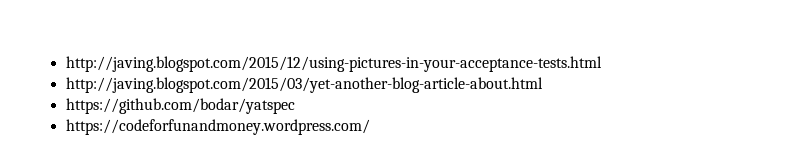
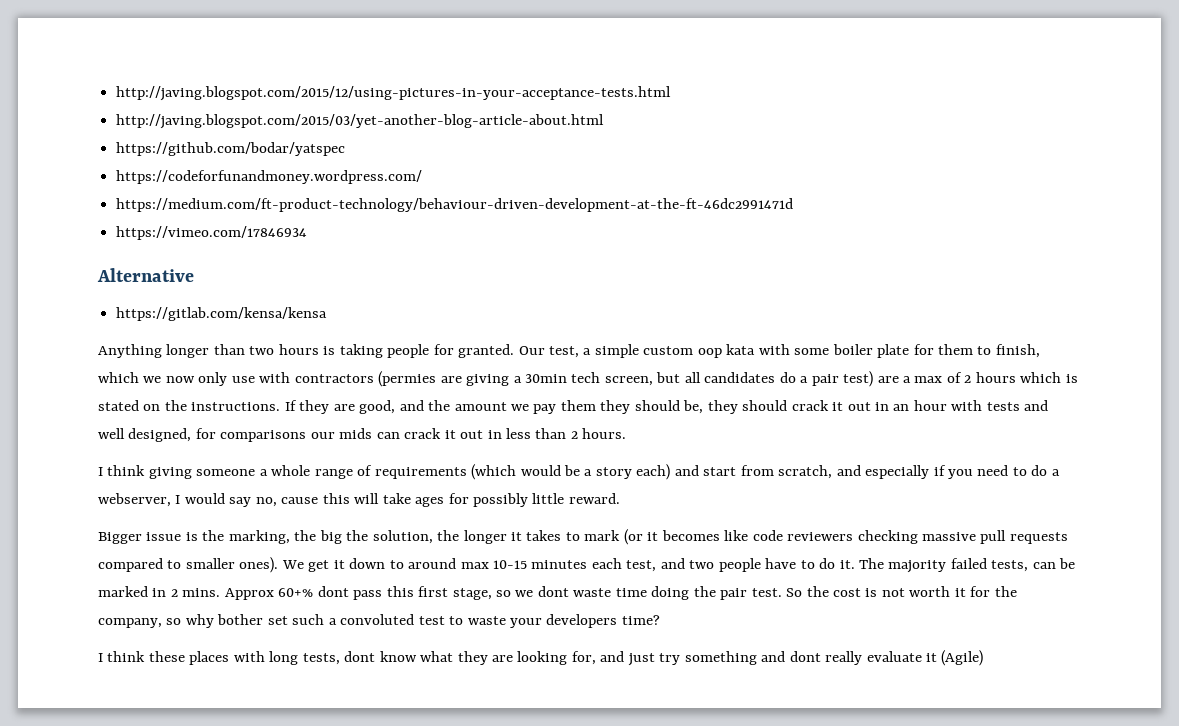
(370, 127) none -> [116,198,794,212] [116,226,308,240] [97,268,194,282] [116,307,328,321] [98,344,1040,358] [98,371,1078,387] [98,400,1049,414] [98,428,627,442] [98,464,1060,480] [98,493,620,507] [98,529,1068,545] [98,557,1076,573] [98,586,1017,600] [98,614,660,628] [98,650,984,666] // https://medium.com/ft-product-technology/behaviour-driven-development-at-the-ft-46dc2991471d // https://vimeo.com/17846934 // Alternative // https://gitlab.com/kensa/kensa // Anything longer than two hours is taking people for granted. Our test, a simple custom oop kata with some boiler plate for them to finish, which we now only use with contractors (permies are giving a 30min tech screen, but all candidates do a pair test) are a max of 2 hours which is stated on the instructions. If they are good, and the amount we pay them they should be, they should crack it out in an hour with tests and well designed, for comparisons our mids can crack it out in less than 2 hours. // I think giving someone a whole range of requirements (which would be a story each) and start from scratch, and especially if you need to do a webserver, I would say no, cause this will take ages for possibly little reward. // Bigger issue is the marking, the big the solution, the longer it takes to mark (or it becomes like code reviewers checking massive pull requests compared to smaller ones). We get it down to around max 10-15 minutes each test, and two people have to do it. The majority failed tests, can be marked in 2 mins. Approx 60+% dont pass this first stage, so we dont waste time doing the pair test. So the cost is not worth it for the company, so why bother set such a convoluted test to waste your developers time? // I think these places with long tests, dont know what they are looking for, and just try something and dont really evaluate it (Agile)

